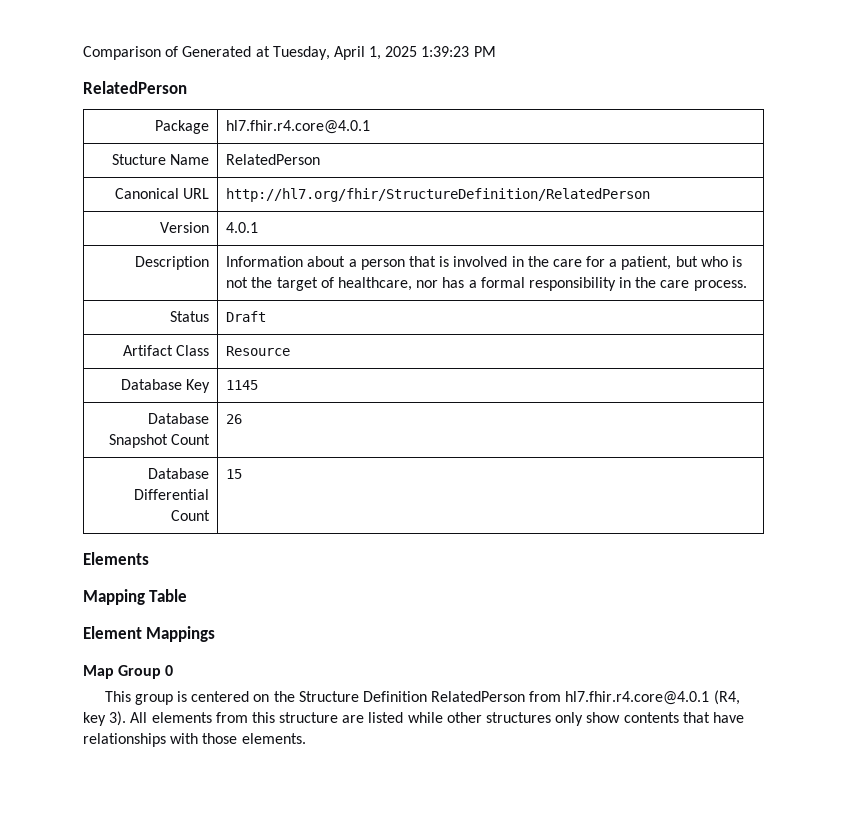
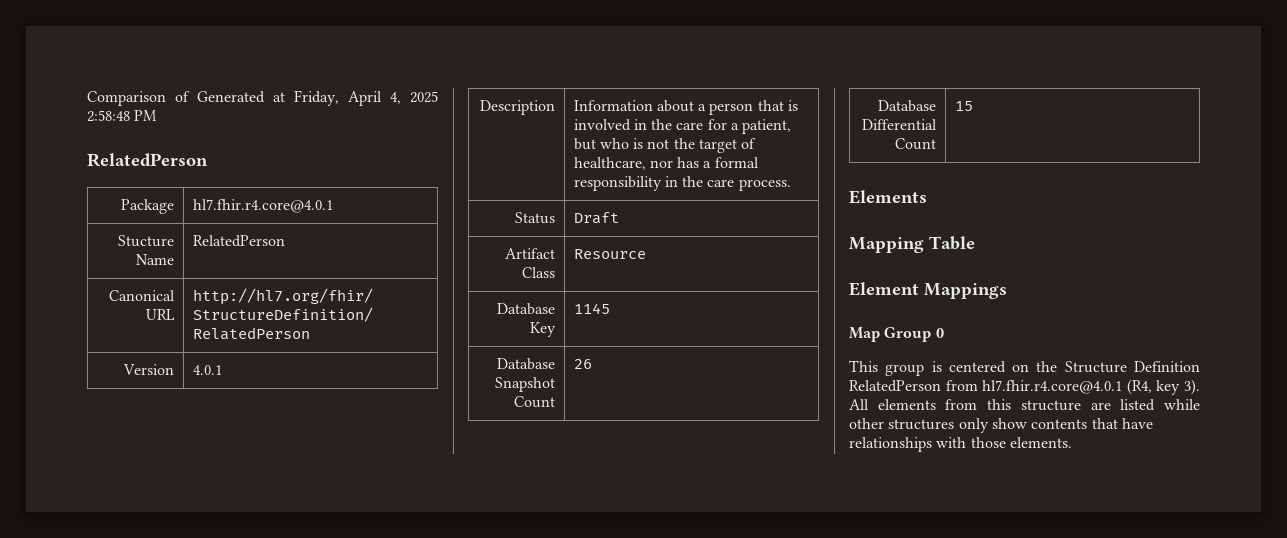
[272,46,470,60] Tuesday, April 1, 2025 1:39:23 -> [294,90,438,106] [87,110,130,122] Friday, April 4, 2025 2:58:48

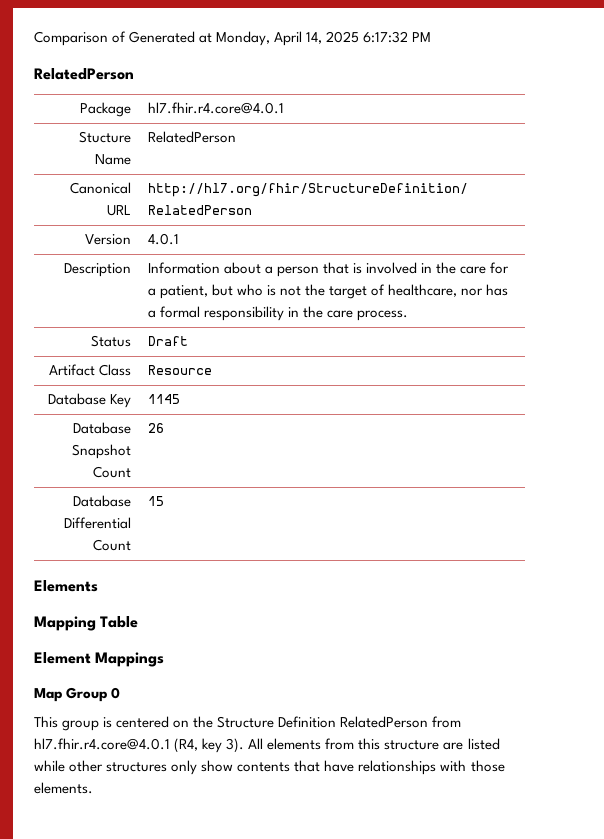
[294,90,438,106] [87,110,130,122] Friday, April 4, 2025 2:58:48 -> [216,31,409,46] Monday, April 14, 2025 6:17:32

